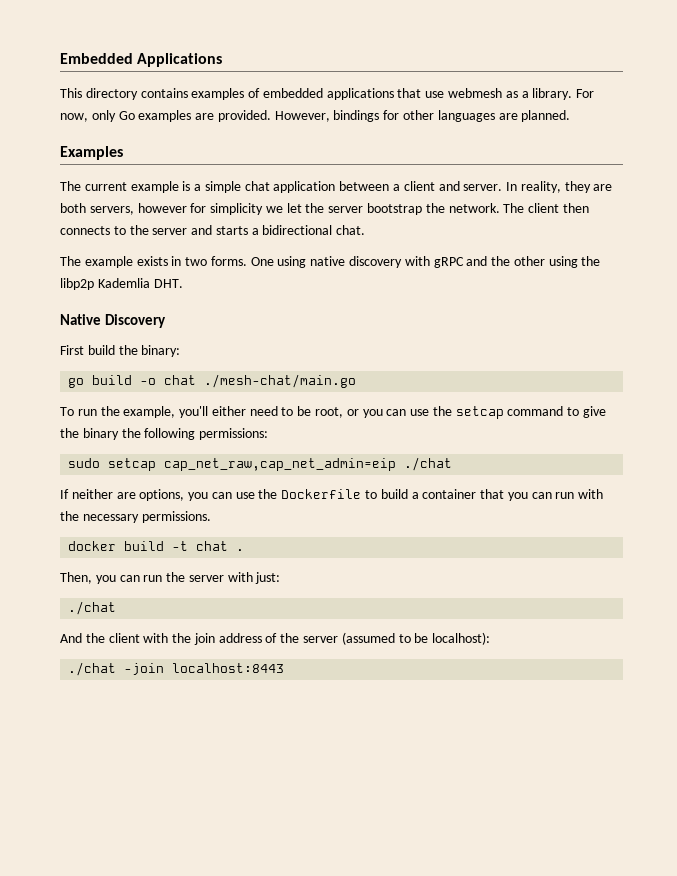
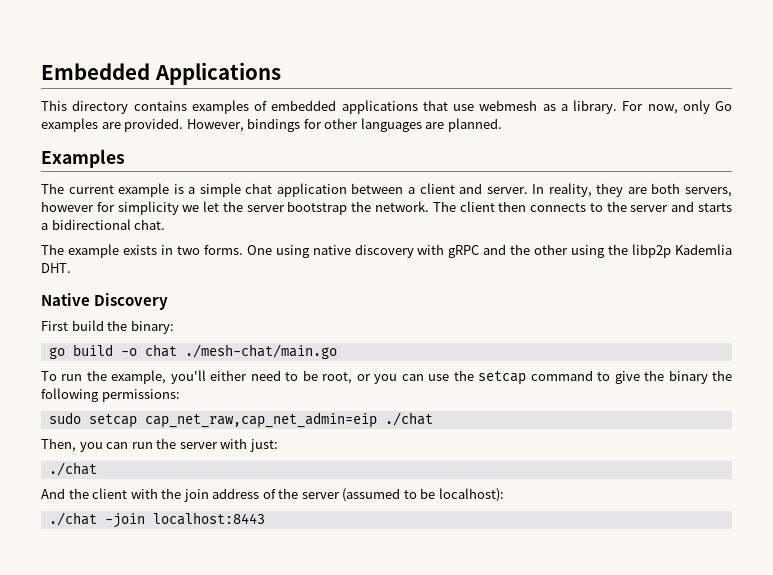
[60,489,604,501] [60,511,211,523] [68,541,245,551] // If neither are options, you can use the Dockerfile to build a container that you can run with the necessary permissions. // docker build -t chat . -> (433, 419) none

